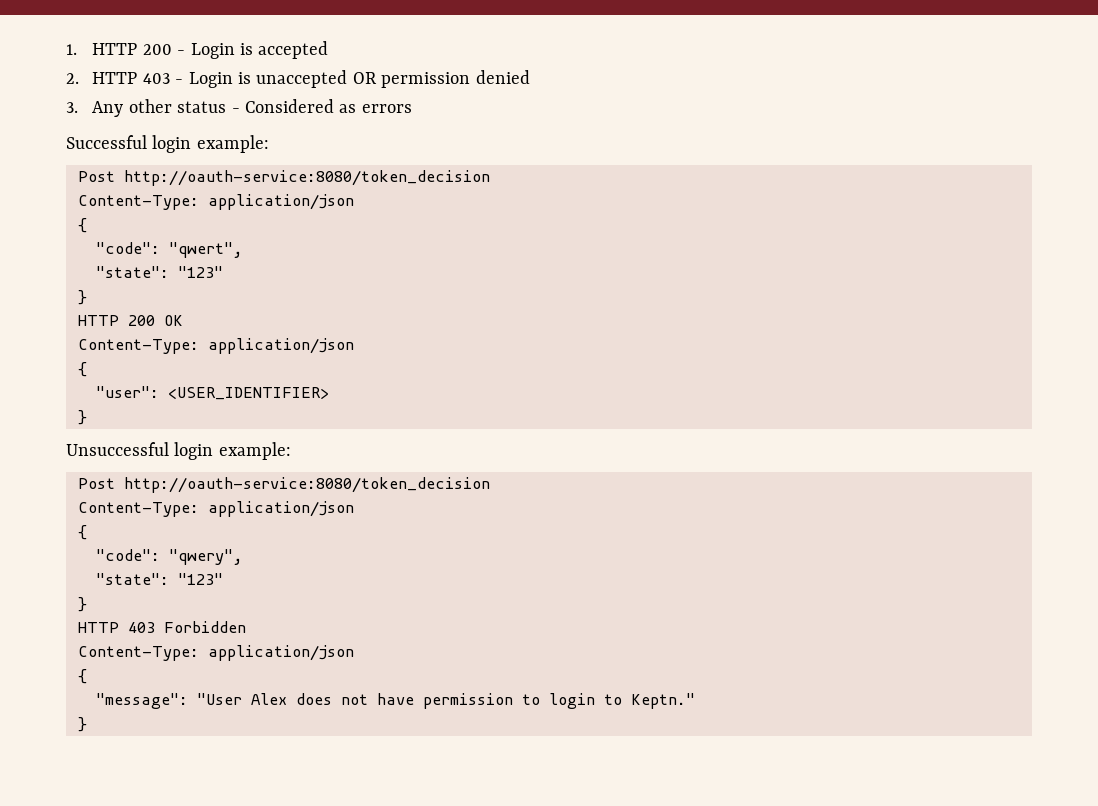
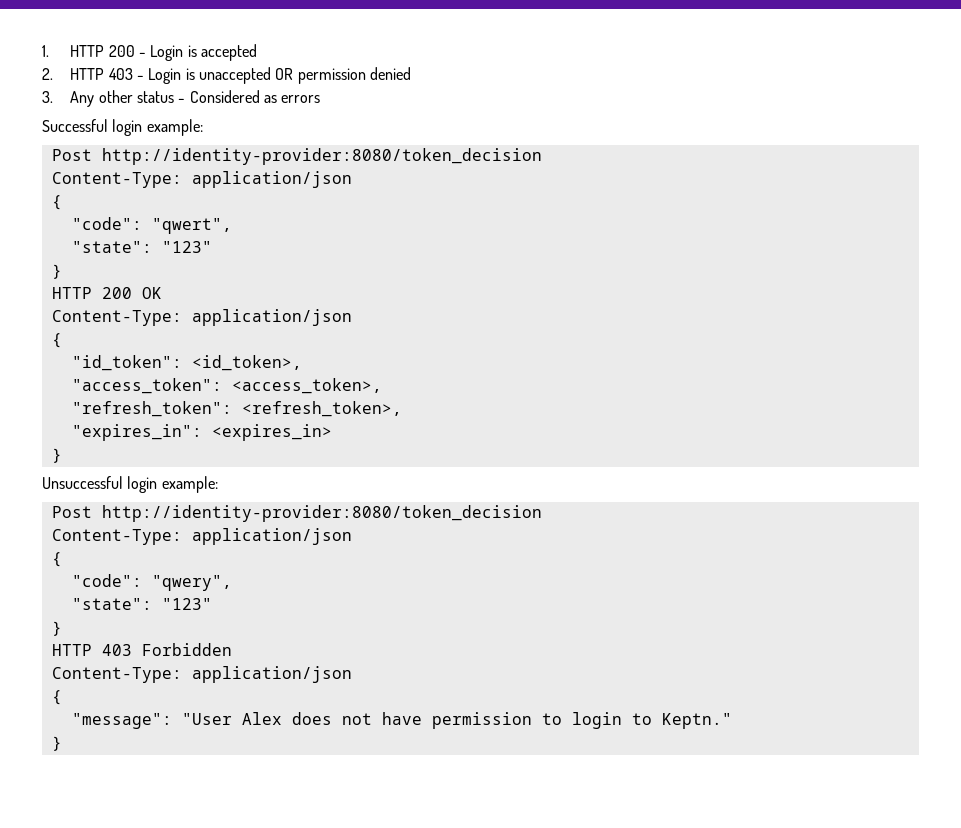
[124,170,490,186] http://oauth-service:8080/token_decision -> [101,148,542,165] http://identity-provider:8080/token_decision
[96,386,329,400] "user": <USER_IDENTIFIER> -> [71,355,302,371] [71,378,382,394] [71,401,402,417] [71,424,332,441] "id_token": <id_token>, // "access_token": <access_token>, // "refresh_token": <refresh_token>, // "expires_in": <expires_in>
[124,477,490,493] http://oauth-service:8080/token_decision -> [101,505,542,522] http://identity-provider:8080/token_decision

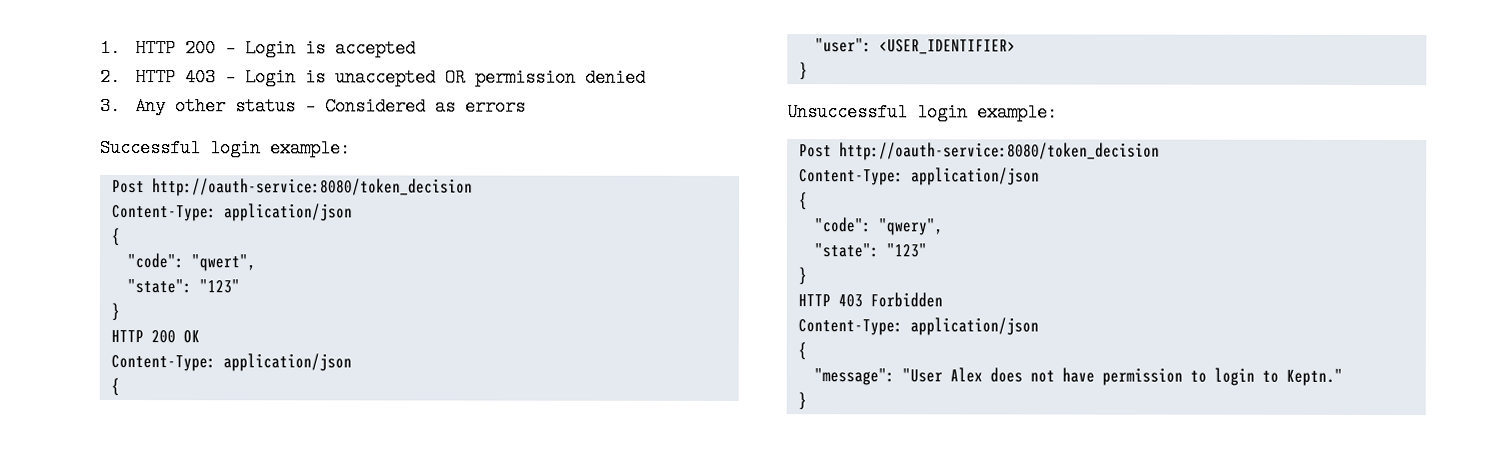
[101,148,542,165] http://identity-provider:8080/token_decision -> [151,178,473,197] http://oauth-service:8080/token_decision
[71,355,302,371] [71,378,382,394] [71,401,402,417] [71,424,332,441] "id_token": <id_token>, // "access_token": <access_token>, // "refresh_token": <refresh_token>, // "expires_in": <expires_in> -> [814,38,1016,55] "user": <USER_IDENTIFIER>
[101,505,542,522] http://identity-provider:8080/token_decision -> [838,142,1160,161] http://oauth-service:8080/token_decision

